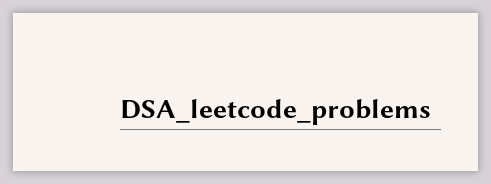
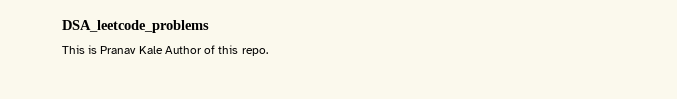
(431, 112) none -> [62,45,268,56] // This is Pranav Kale Author of this repo.

